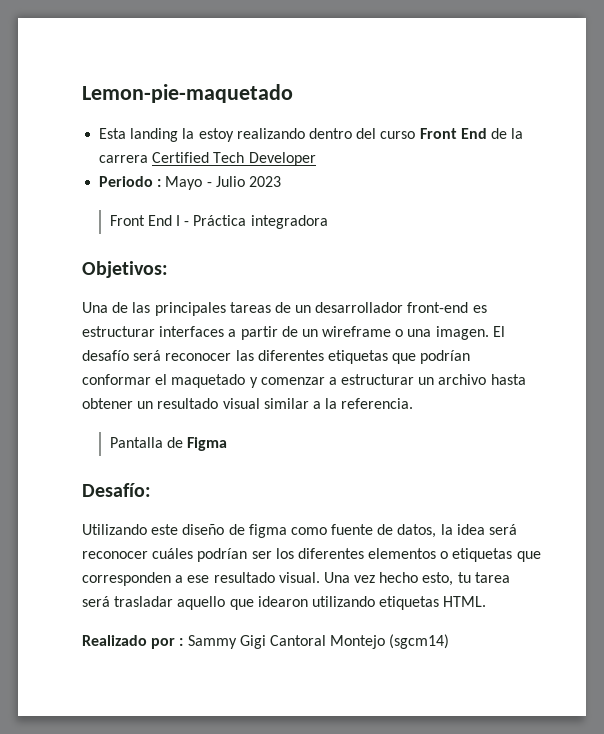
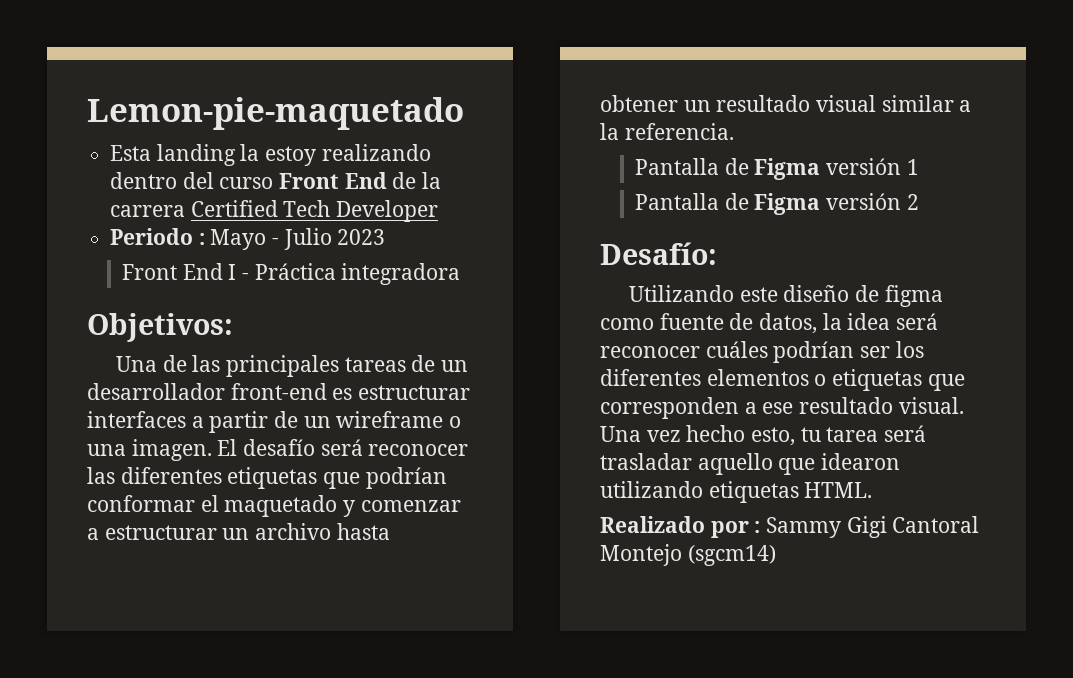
(227, 444) none -> [826,158,919,175] [635,193,919,215] versión 1 // Pantalla de Figma versión 2

